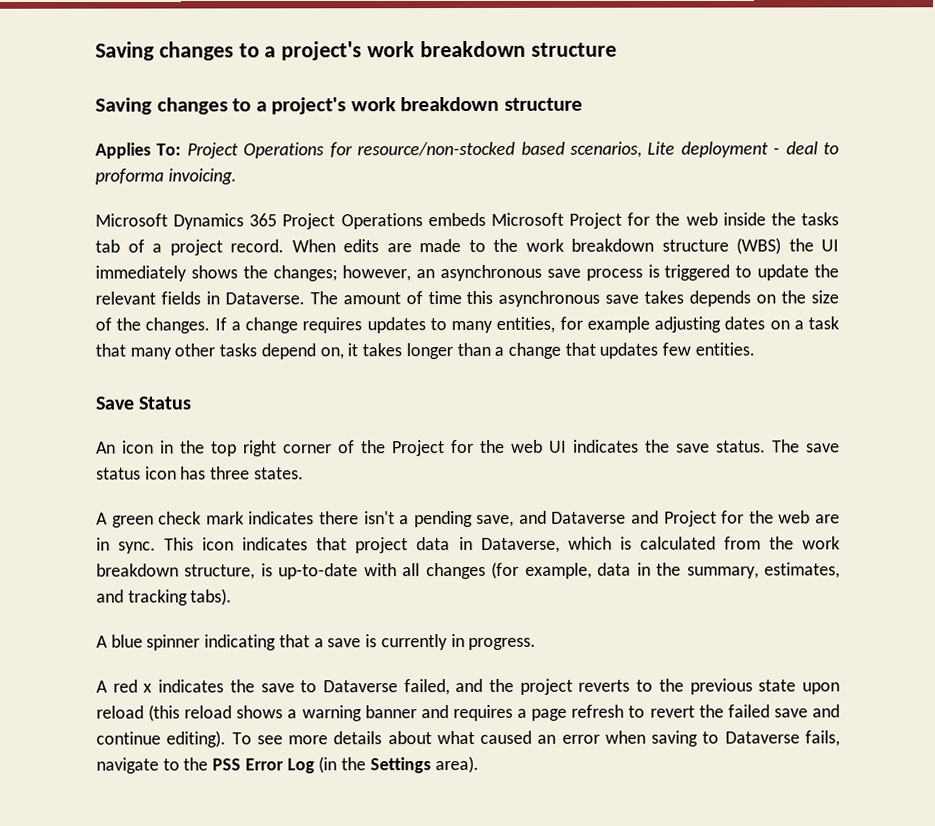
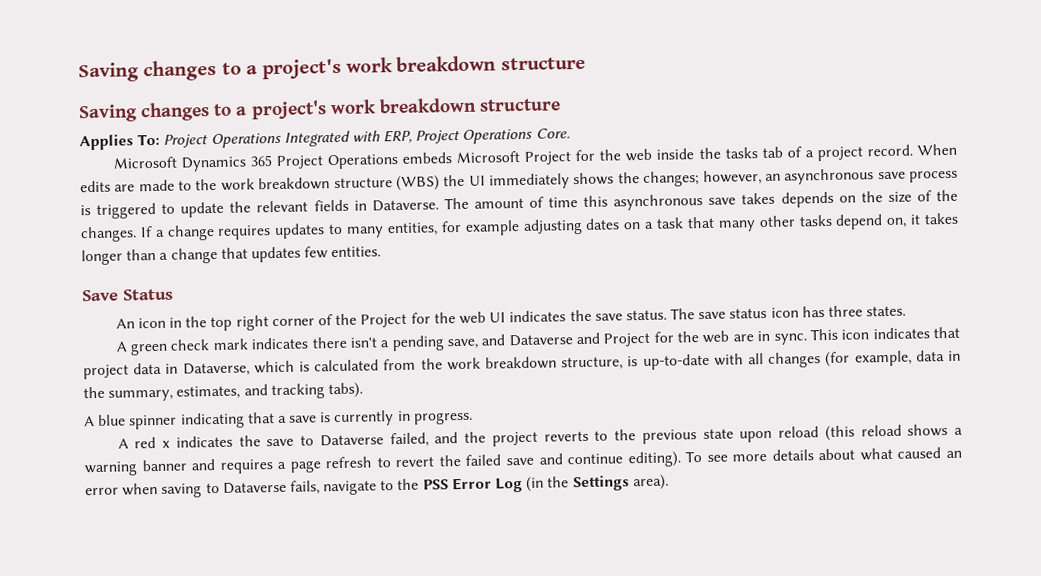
[329,141,839,158] [95,168,237,185] for resource/non-stocked based scenarios, Lite deployment - deal to proforma invoicing. -> [283,128,570,147] Integrated with ERP, Project Operations Core.

